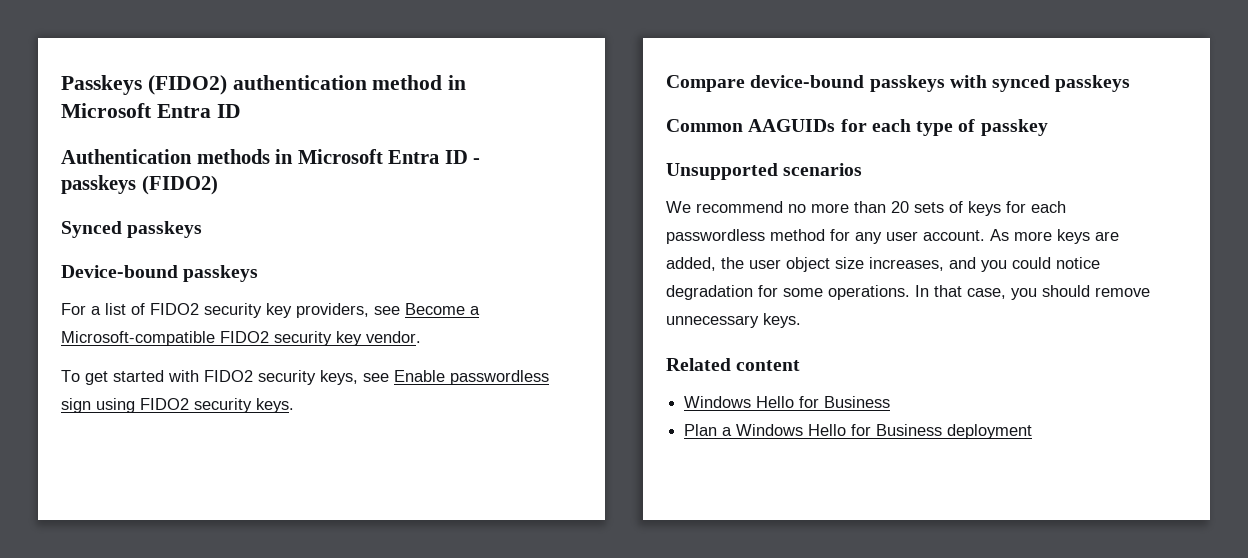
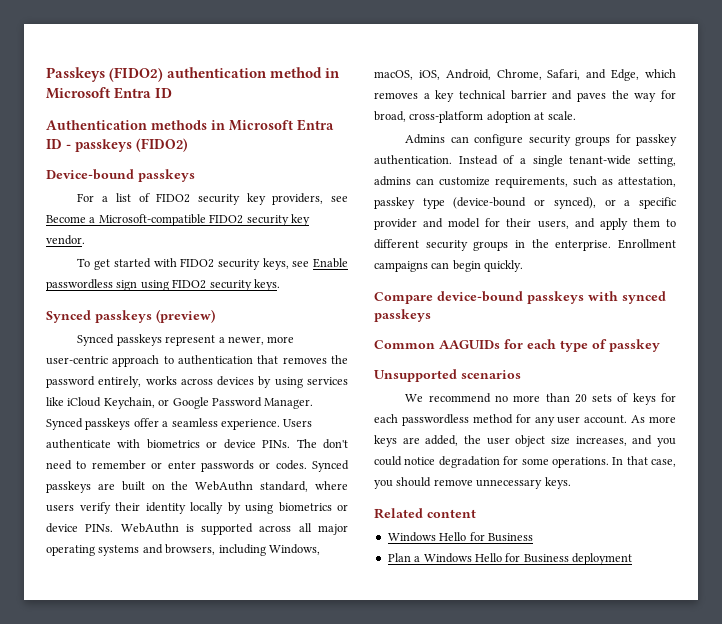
[61,221,203,238] // Synced passkeys -> (188, 145) none
(294, 405) none -> [46,309,215,323] [77,334,295,346] [46,355,348,367] [46,376,348,388] [46,397,314,409] [46,418,313,430] [46,439,348,449] [46,460,349,472] [46,481,348,493] [46,502,348,514] [46,523,348,535] [46,544,320,556] [374,69,676,81] [374,90,676,102] [374,111,576,123] [405,134,677,146] [374,155,676,167] [374,176,676,188] [374,197,676,209] [374,218,676,230] [374,239,676,251] [374,260,524,272] // Synced passkeys (preview) // Synced passkeys represent a newer, more user-centric approach to authentication that removes the password entirely, works across devices by using services like iCloud Keychain, or Google Password Manager. Synced passkeys offer a seamless experience. Users authenticate with biometrics or device PINs. The don't need to remember or enter passwords or codes. Synced passkeys are built on the WebAuthn standard, where users verify their identity locally by using biometrics or device PINs. WebAuthn is supported across all major operating systems and browsers, including Windows, macOS, iOS, Android, Chrome, Safari, and Edge, which removes a key technical barrier and paves the way for broad, cross-platform adoption at scale. // Admins can configure security groups for passkey authentication. Instead of a single tenant-wide setting, admins can customize requirements, such as attestation, passkey type (device-bound or synced), or a specific provider and model for their users, and apply them to different security groups in the enterprise. Enrollment campaigns can begin quickly.

